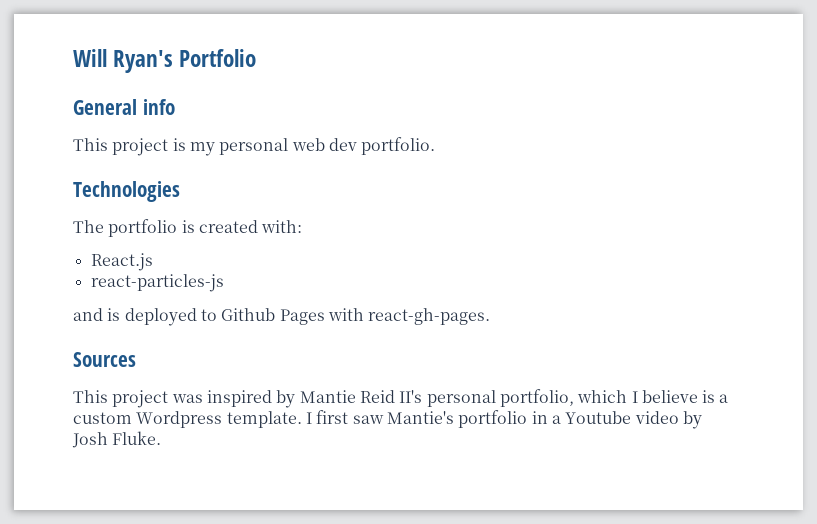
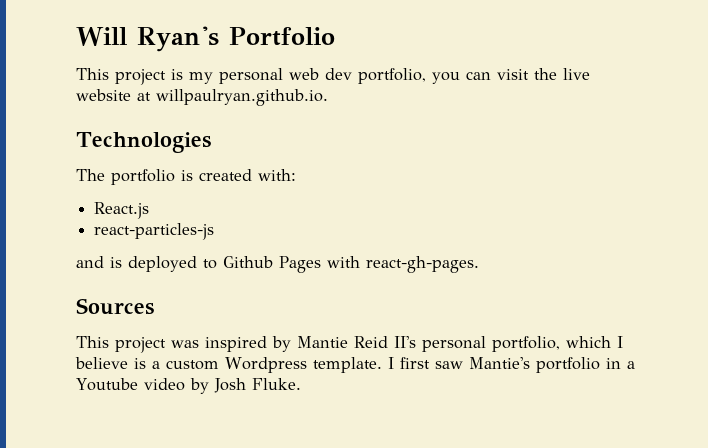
[73,99,175,115] // General info -> (335, 36) none
[361,137,436,155] portfolio. -> [358,68,590,84] [76,89,328,106] portfolio, you can visit the live website at willpaulryan.github.io.

